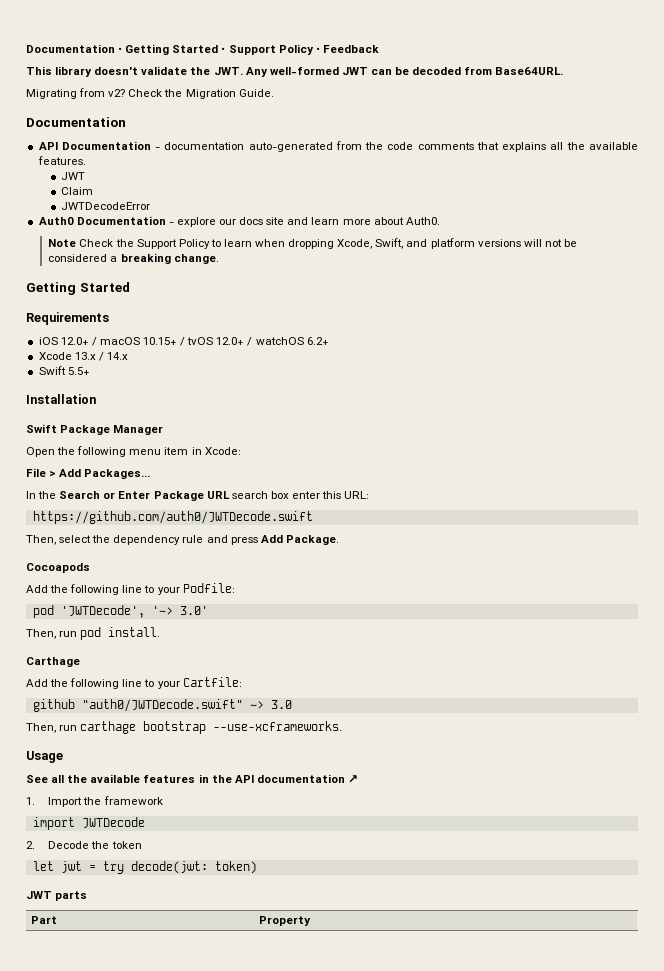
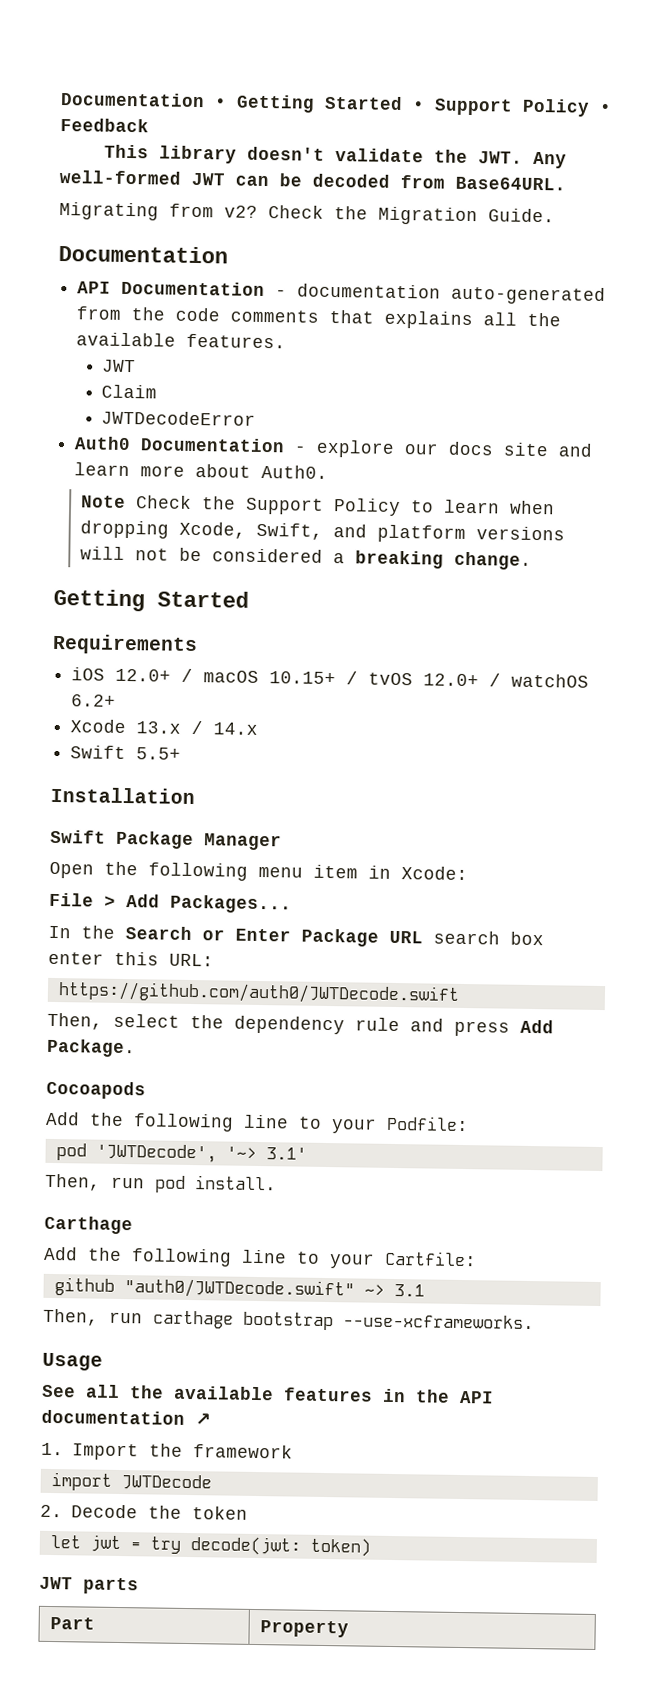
[179,606,208,615] 3.0' -> [265,1147,307,1160] 3.1'
[270,700,292,709] 3.0 -> [393,1284,425,1297] 3.1

